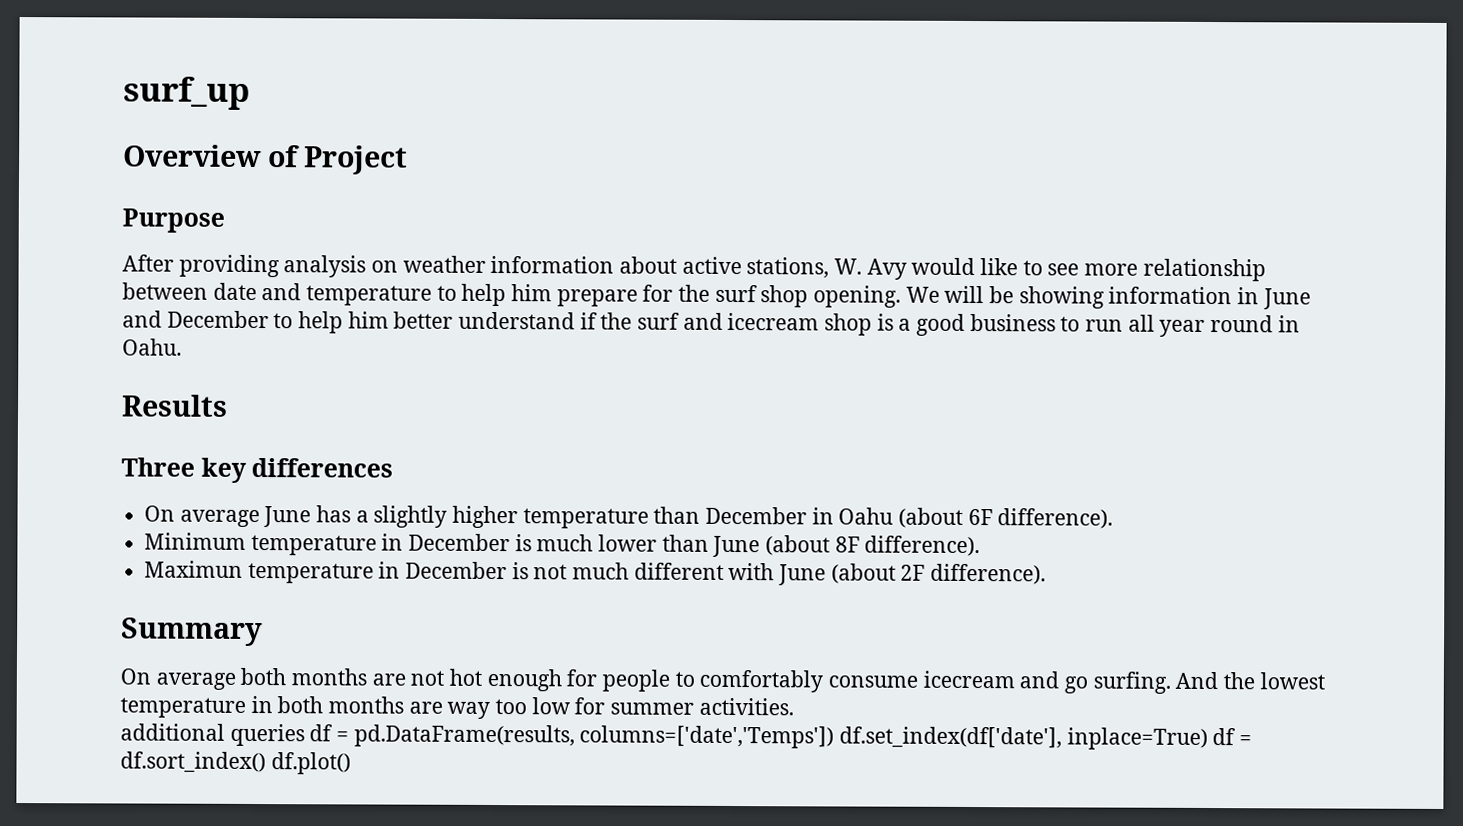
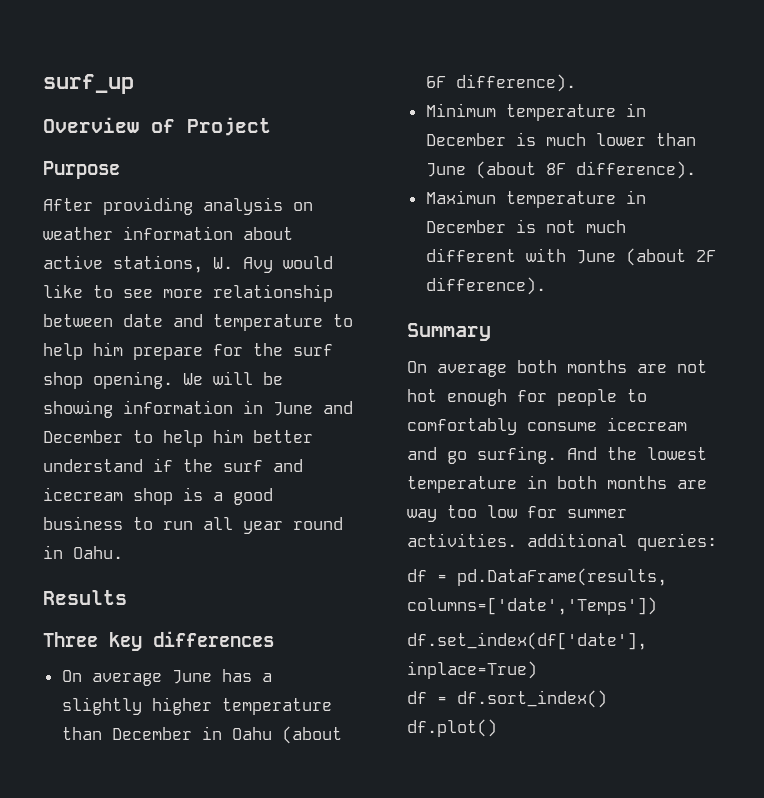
[120,723,305,747] // additional queries -> [527,533,717,551] additional queries: //
(835, 737) none -> (657, 606) //
(1208, 738) none -> (537, 670) //
(266, 762) none -> (607, 699) //

